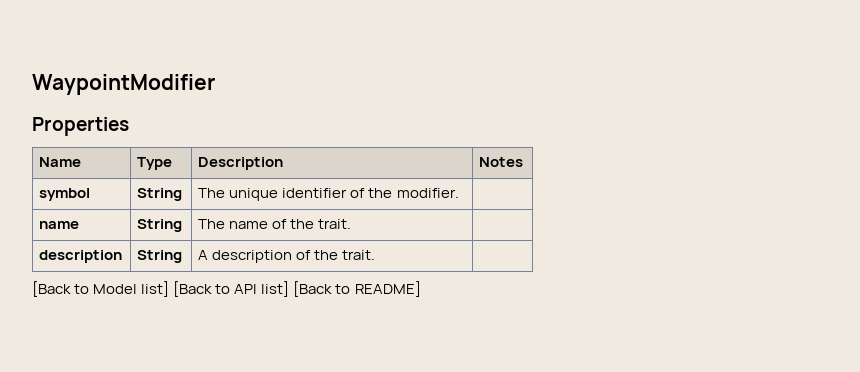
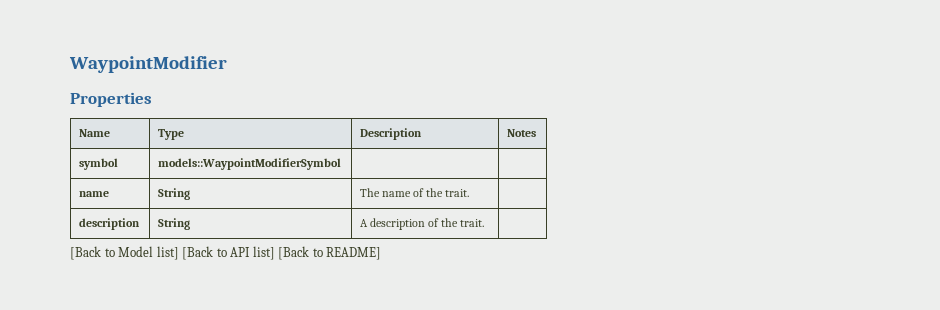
[137,188,183,201] [198,188,459,201] String | The unique identifier of the modifier. -> [158,158,342,170] models::WaypointModifierSymbol |

